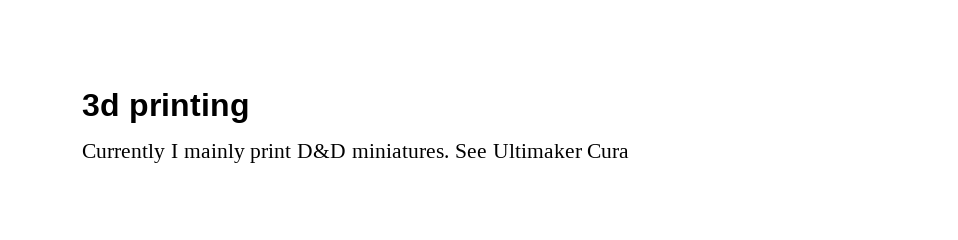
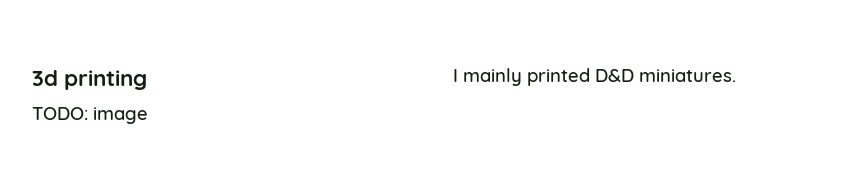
[82,144,165,163] Currently -> [32,107,148,124] TODO: image //
[250,144,292,163] print -> [527,68,590,86] printed
[454,144,630,158] See Ultimaker Cura -> (736, 75) none

